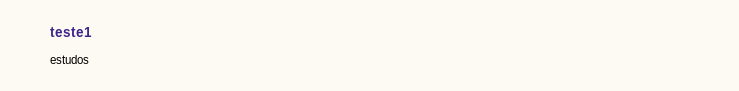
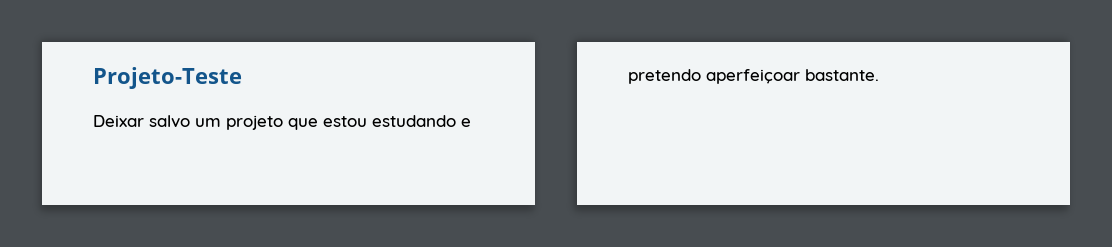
[50,27,92,37] [50,55,89,64] teste1 // estudos -> [93,67,242,89] [93,115,471,130] [628,69,879,84] Projeto-Teste // Deixar salvo um projeto que estou estudando e pretendo aperfeiçoar bastante.

